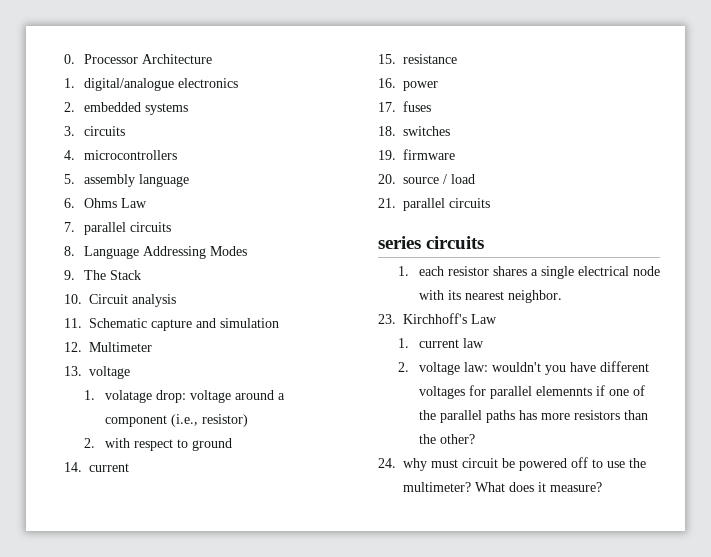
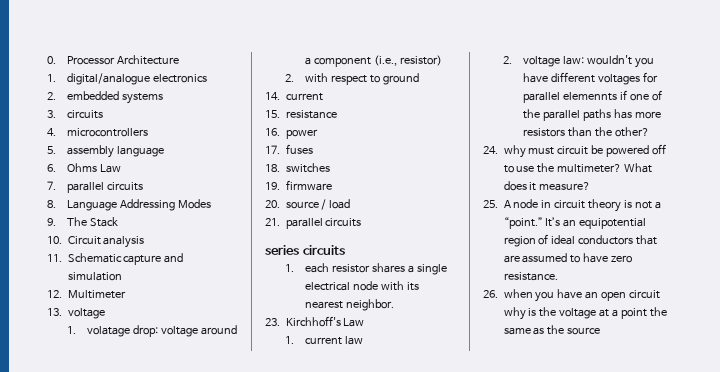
(602, 487) none -> [483,199,662,212] [503,217,647,229] [503,234,658,247] [503,253,633,263] [503,272,558,281] [483,289,661,302] [503,307,668,320] [503,325,601,335] // 25. A node in circuit theory is not a “point.” It’s an equipotential region of ideal conductors that are assumed to have zero resistance. // 26. when you have an open circuit why is the voltage at a point the same as the source

